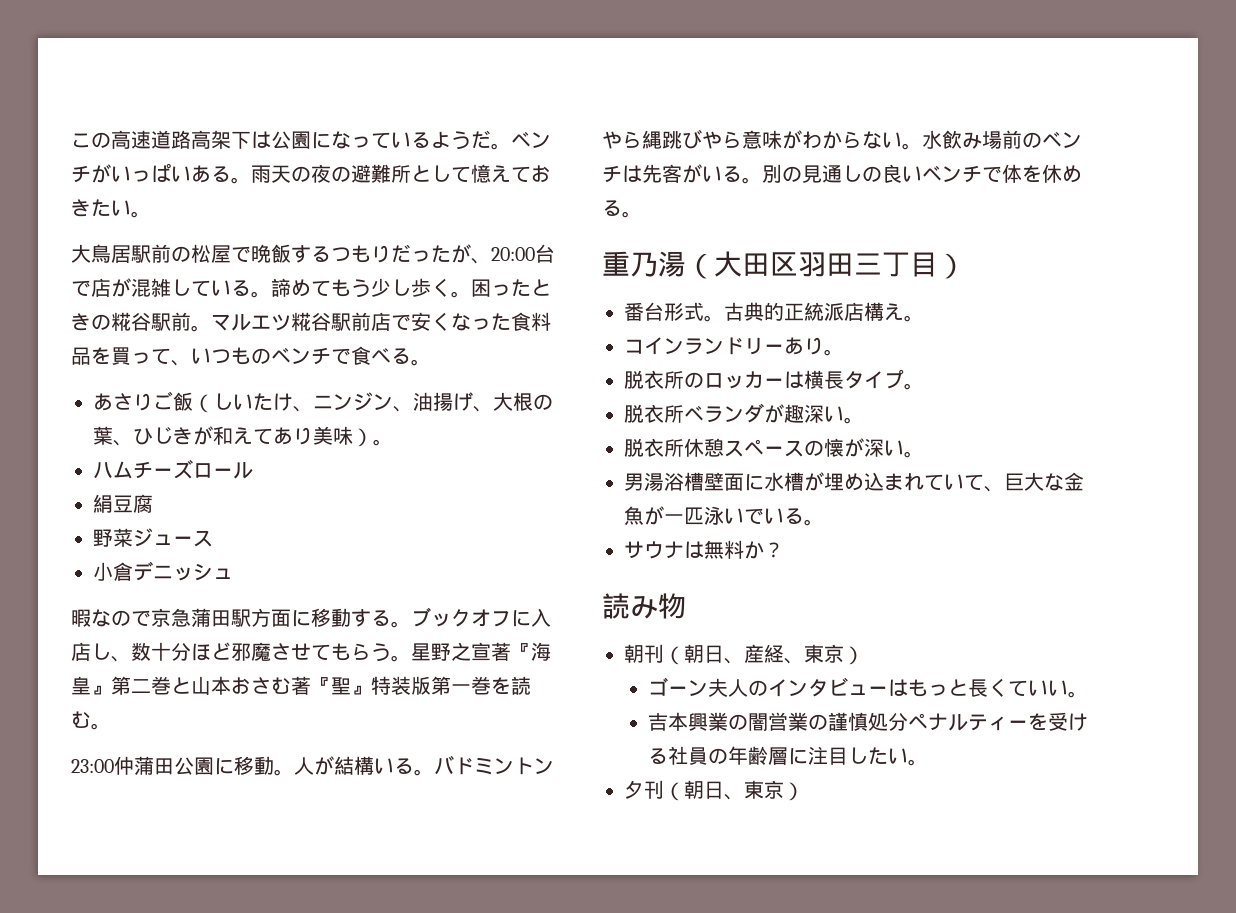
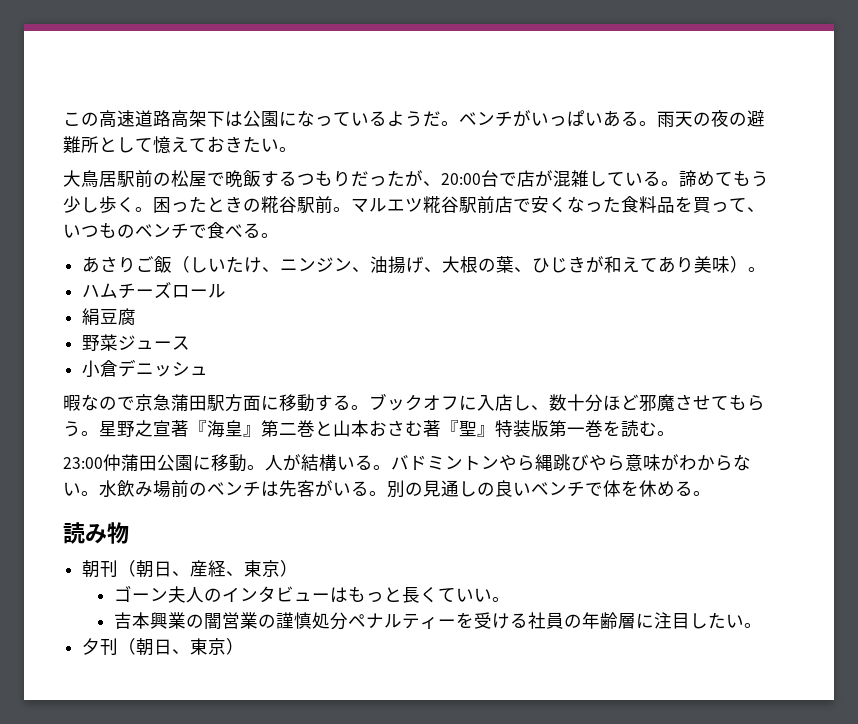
[602,251,966,279] [624,302,924,322] [624,337,844,356] [624,369,924,390] [624,403,864,424] [624,438,924,458] [624,472,1084,492] [624,506,824,526] [624,540,784,559] // 重乃湯（大田区羽田三丁目） // 番台形式。古典的正統派店構え。 // コインランドリーあり。 // 脱衣所のロッカーは横長タイプ。 // 脱衣所ベランダが趣深い。 // 脱衣所休憩スペースの懐が深い。 // 男湯浴槽壁面に水槽が埋め込まれていて、巨大な金魚が一匹泳いでいる。 // サウナは無料か？ -> (711, 493) none

